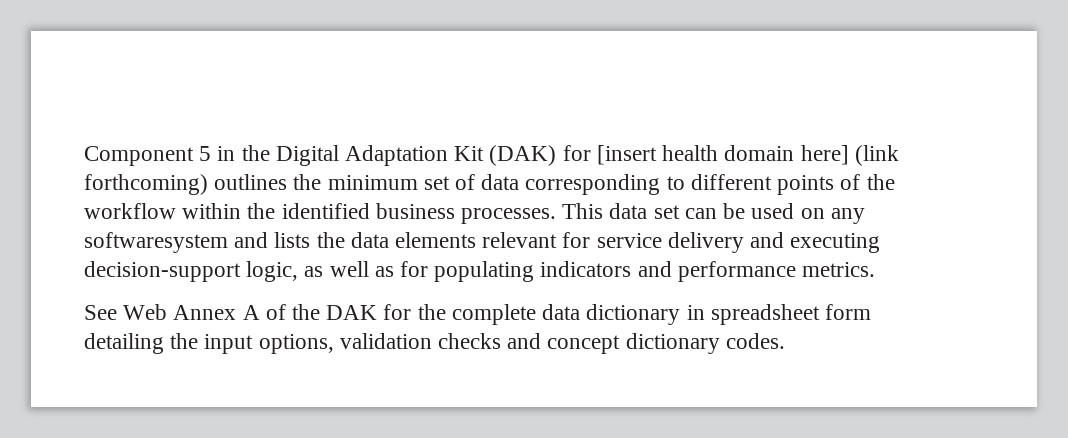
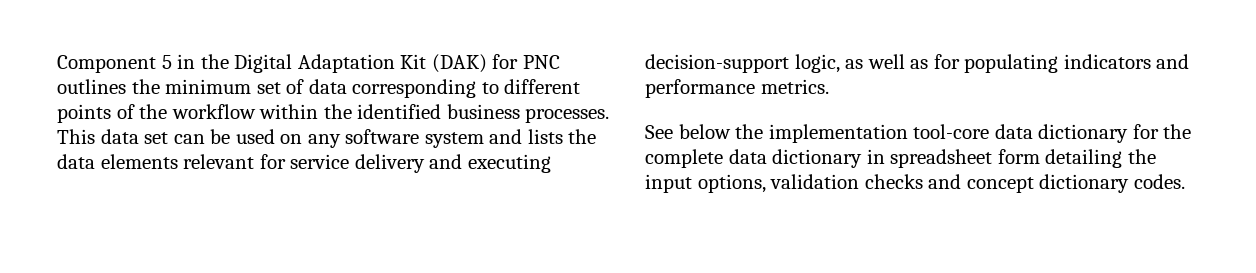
[596,145,899,166] [84,174,208,195] [insert health domain here] (link forthcoming) -> [522,55,560,69] PNC
[84,232,228,253] softwaresystem -> [345,129,484,148] software system
[123,304,378,320] Web Annex A of the DAK -> [678,124,1129,143] below the implementation tool-core data dictionary

